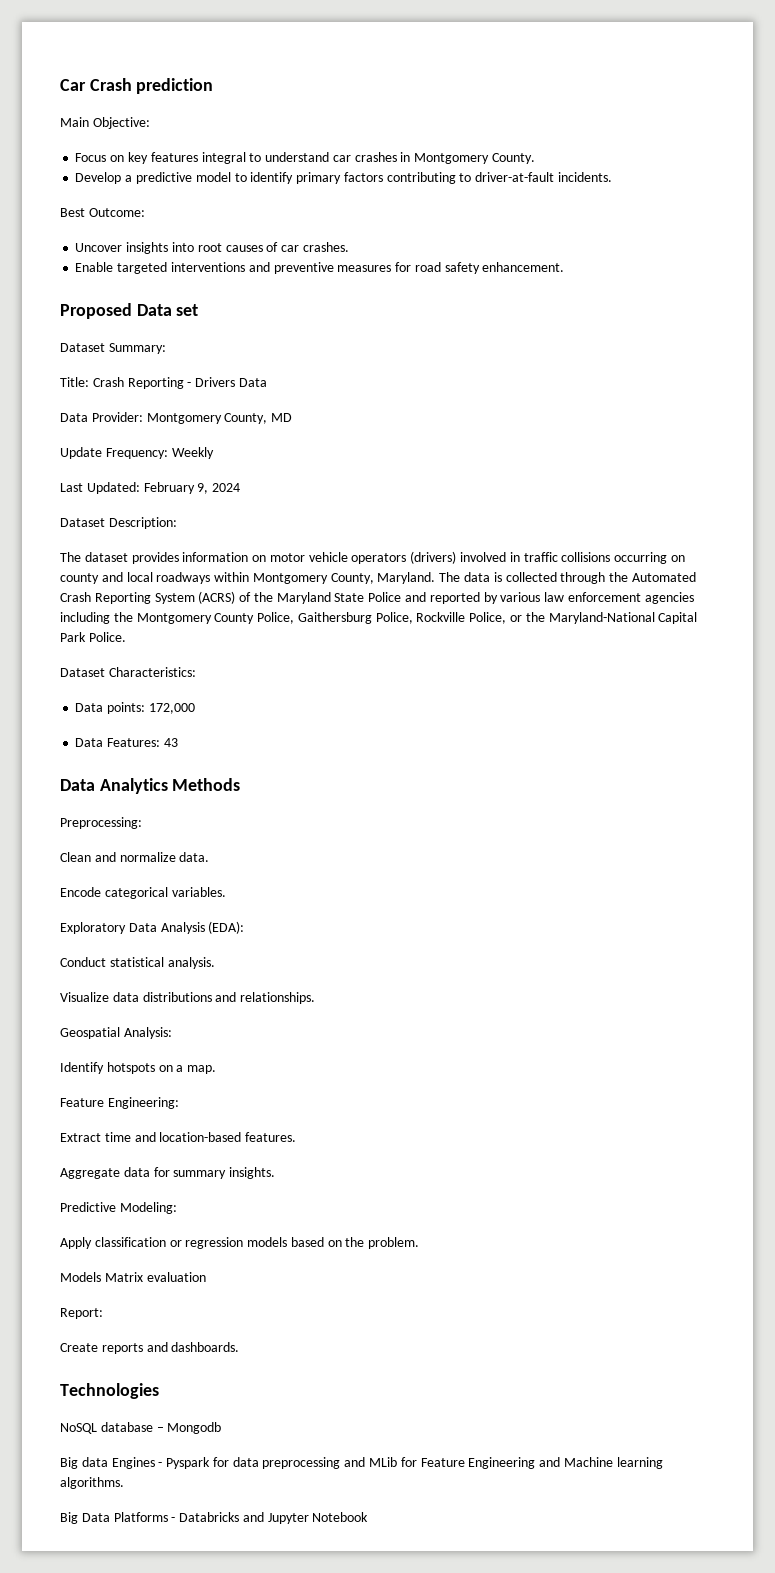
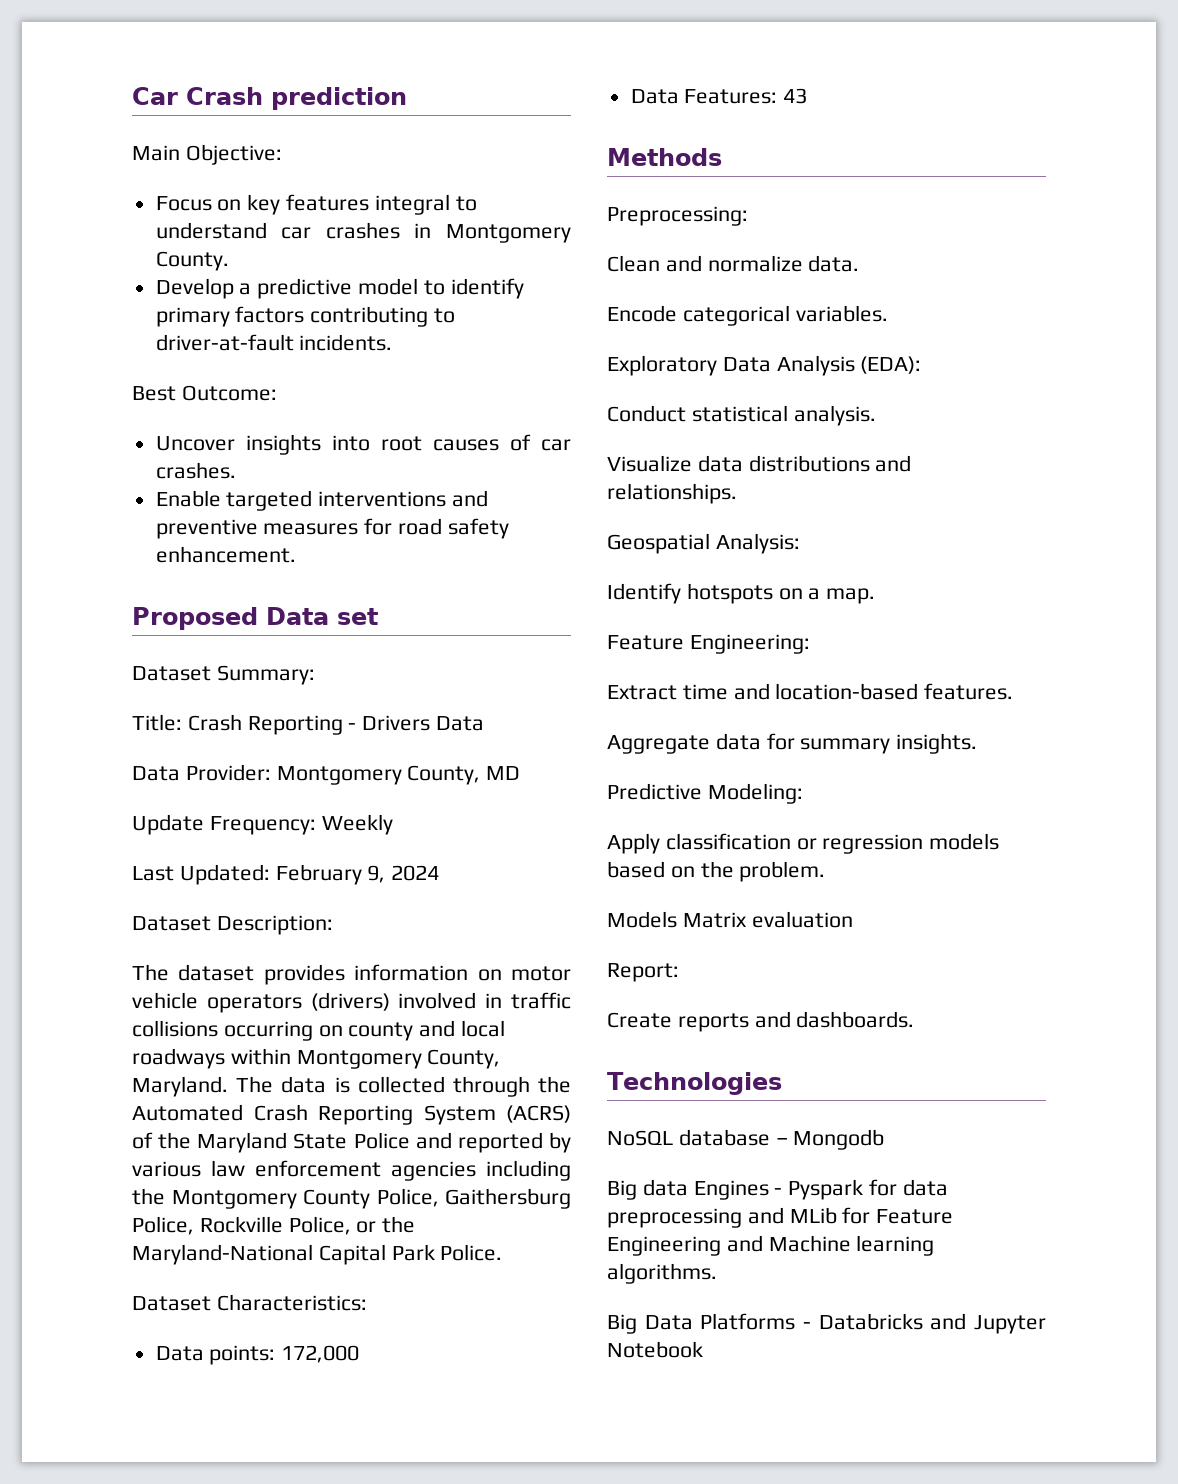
[60,778,168,794] Data Analytics -> (808, 96) none

